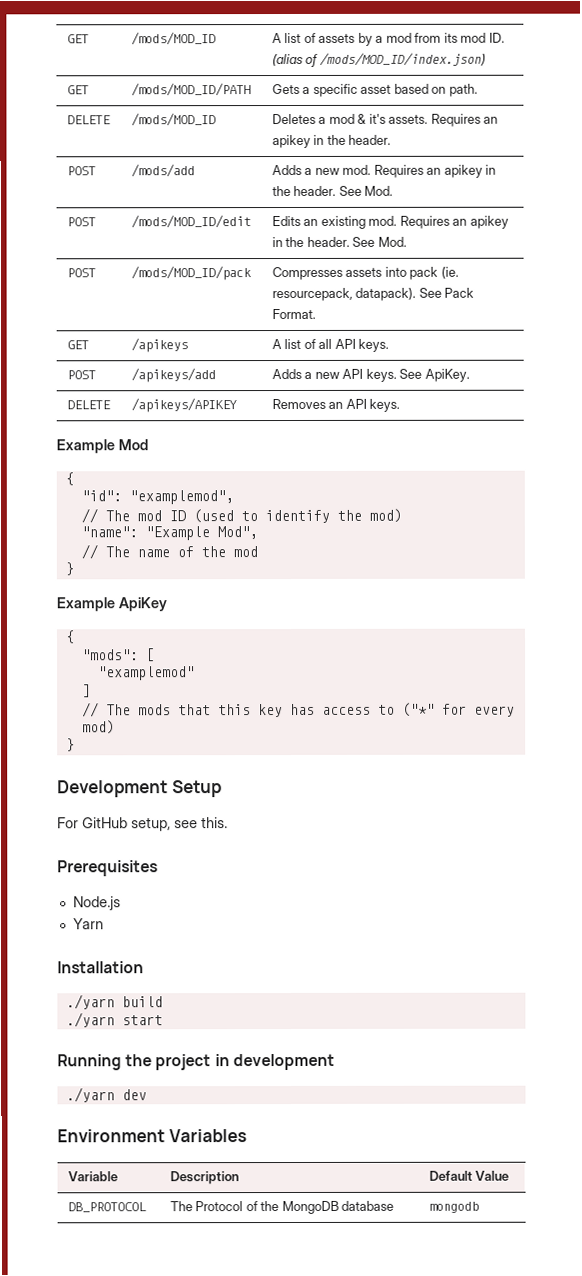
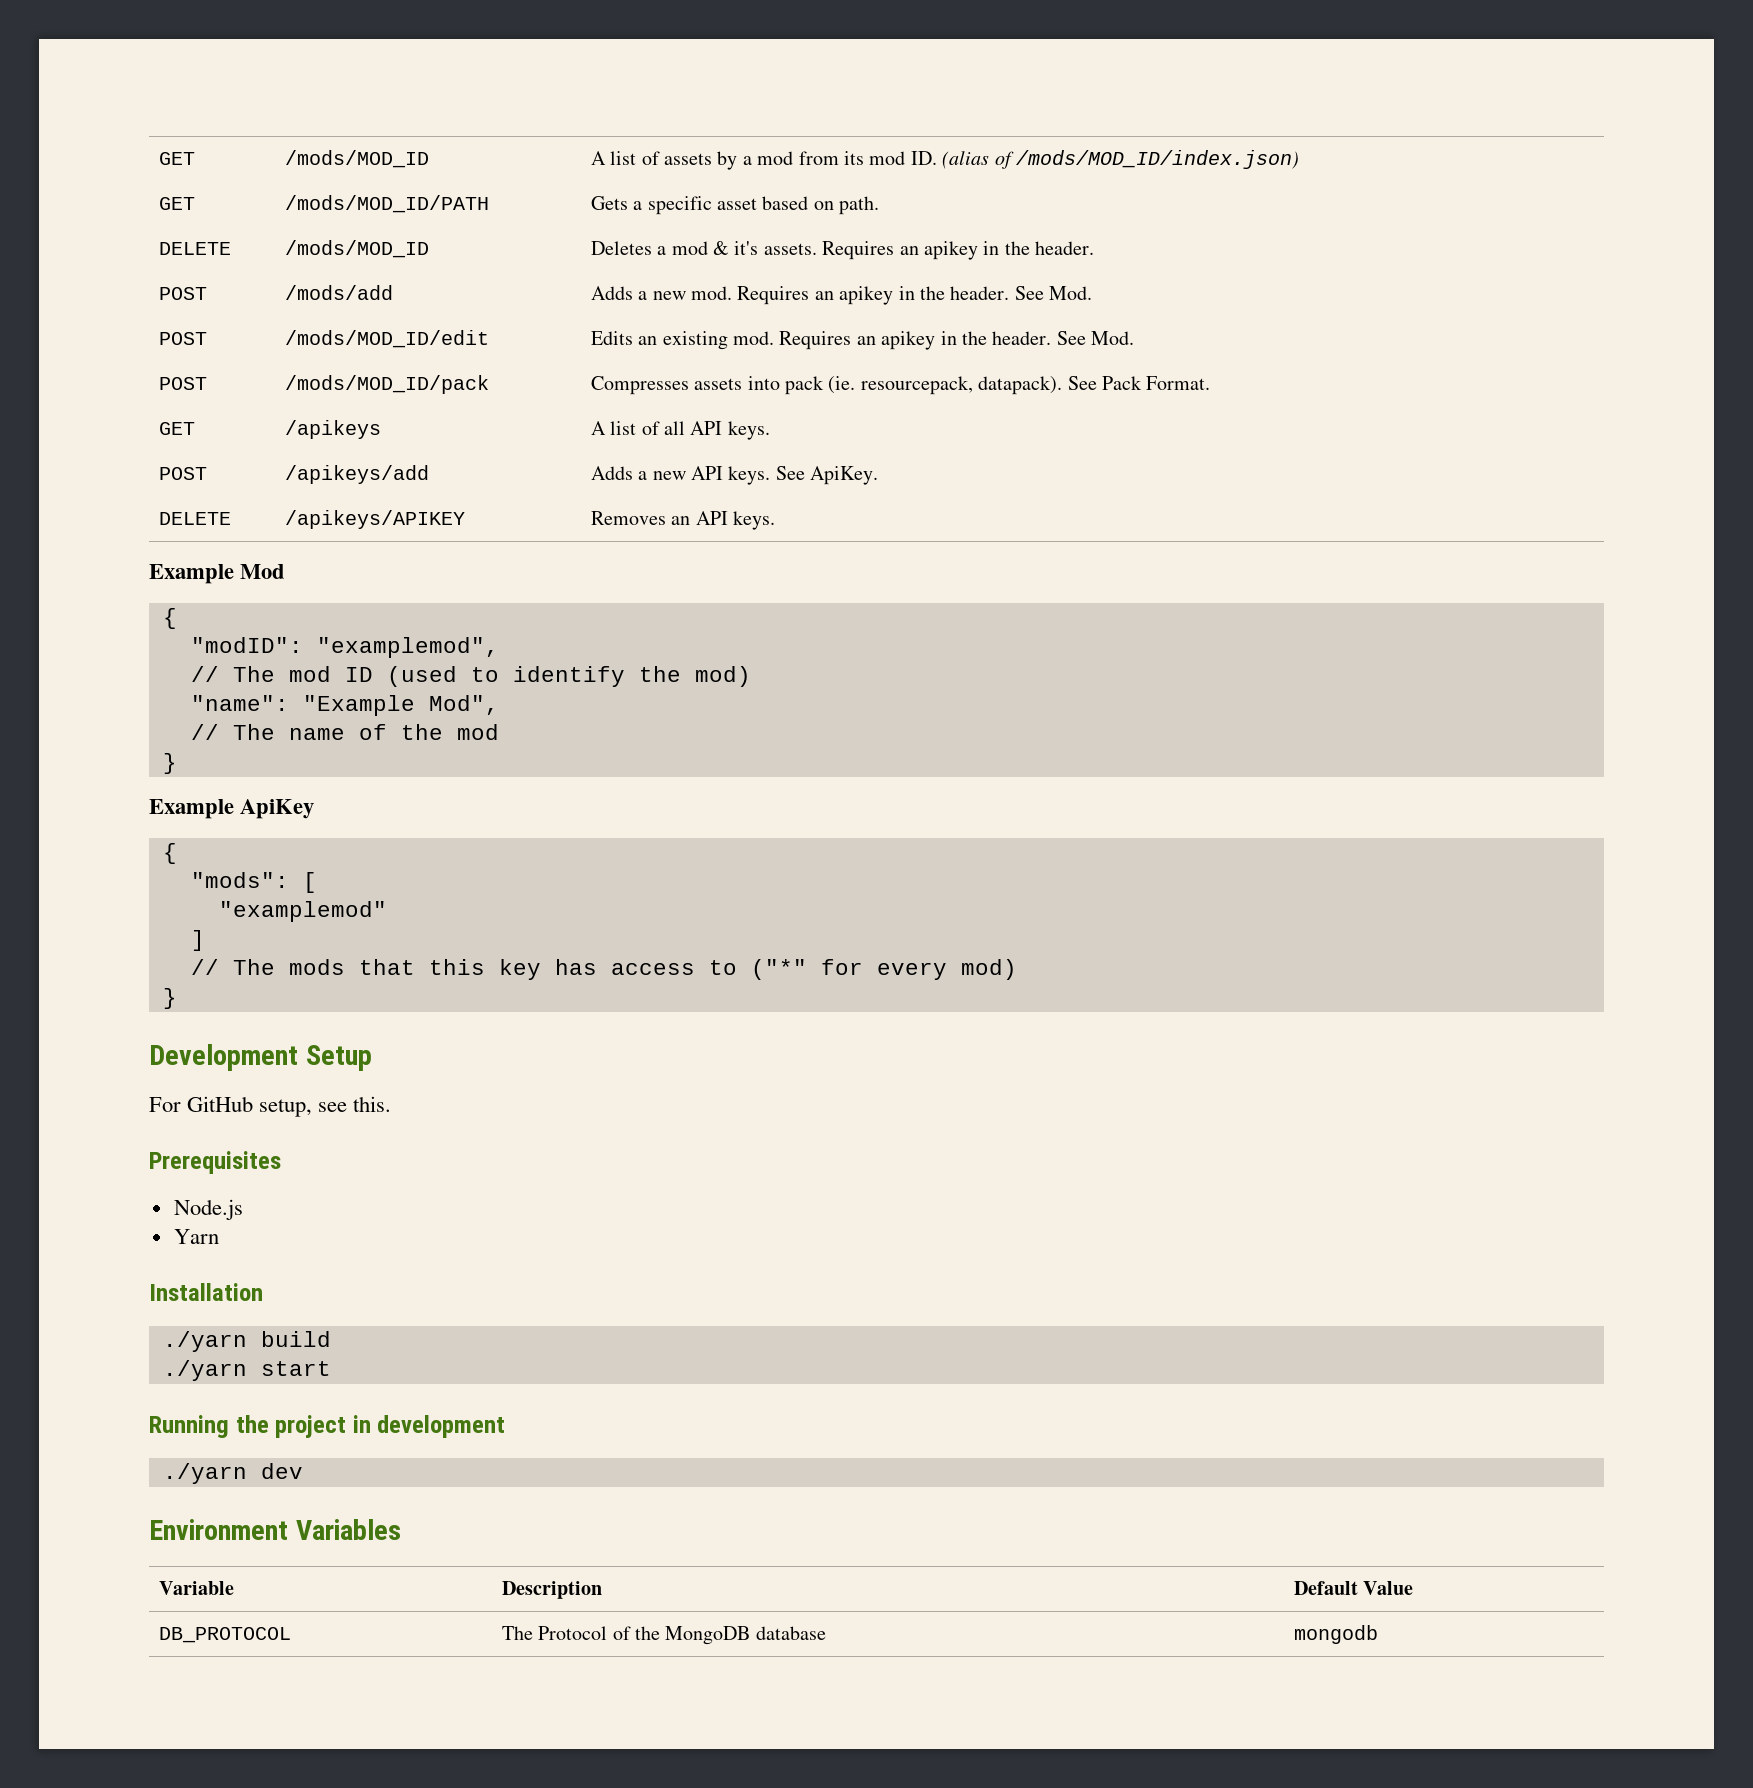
[80,490,122,502] "id": -> [190,637,303,653] "modID":

